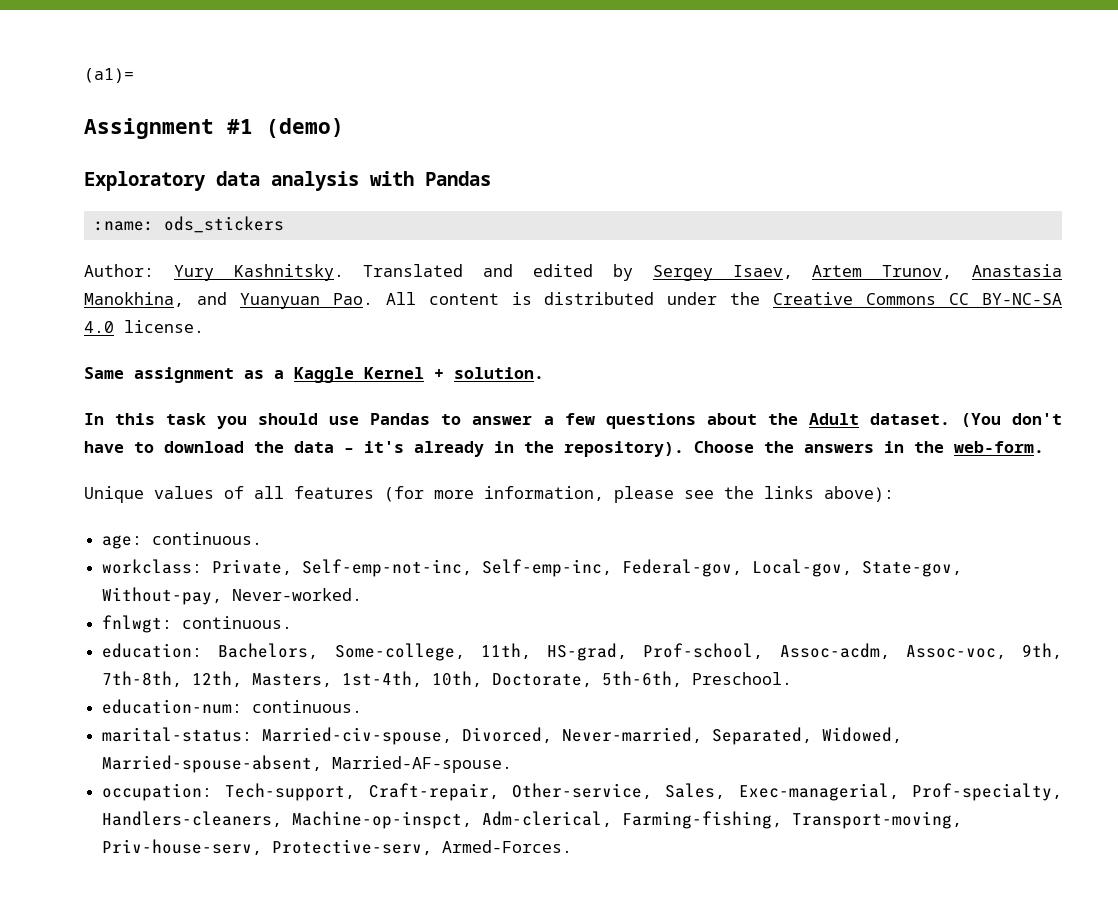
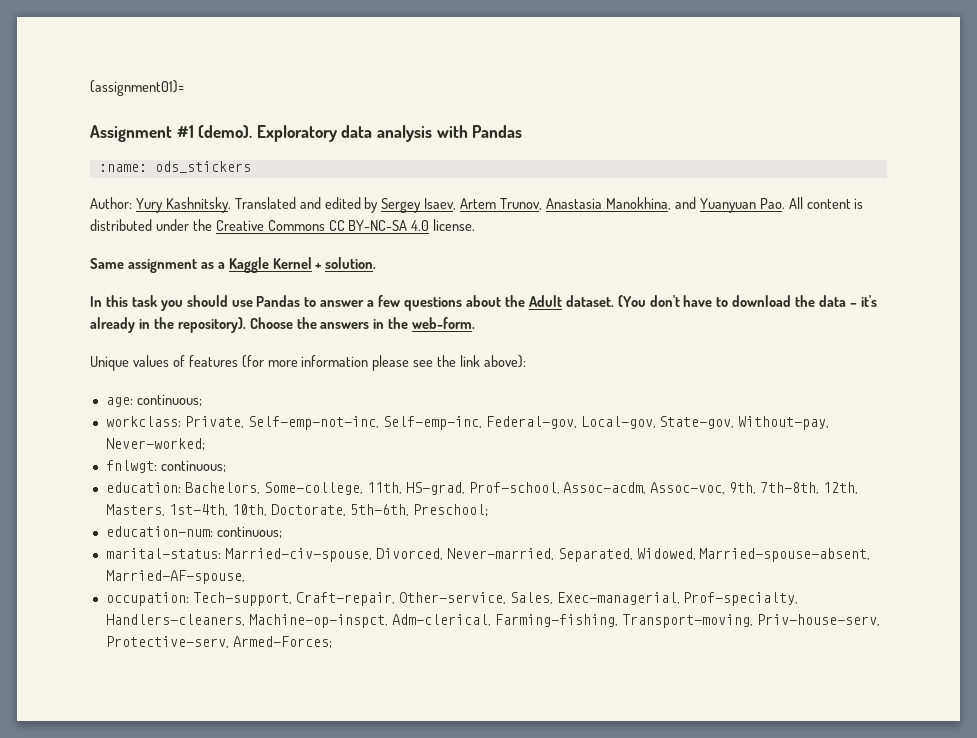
[84,68,134,83] (a1)= -> [90,80,184,96] (assignment01)=
[266,118,344,138] (demo) // -> [198,125,253,138] (demo).
[254,486,284,499] all -> (185, 361) none
[484,486,604,501] information, -> [301,355,369,367] information
[764,486,814,499] links -> [460,355,481,367] link
[152,532,263,545] continuous. -> [136,394,202,406] continuous;
[232,588,363,601] Never-worked. -> [105,438,205,450] Never-worked;
[182,616,293,629] continuous. -> [160,460,226,472] continuous;
[692,672,793,685] Preschool. -> [412,504,488,516] Preschool;
[252,700,363,713] continuous. -> [216,526,282,538] continuous;
[332,756,513,773] Married-AF-spouse. -> [105,570,245,584] Married-AF-spouse,
[442,840,573,853] Armed-Forces. -> [232,636,332,648] Armed-Forces;

